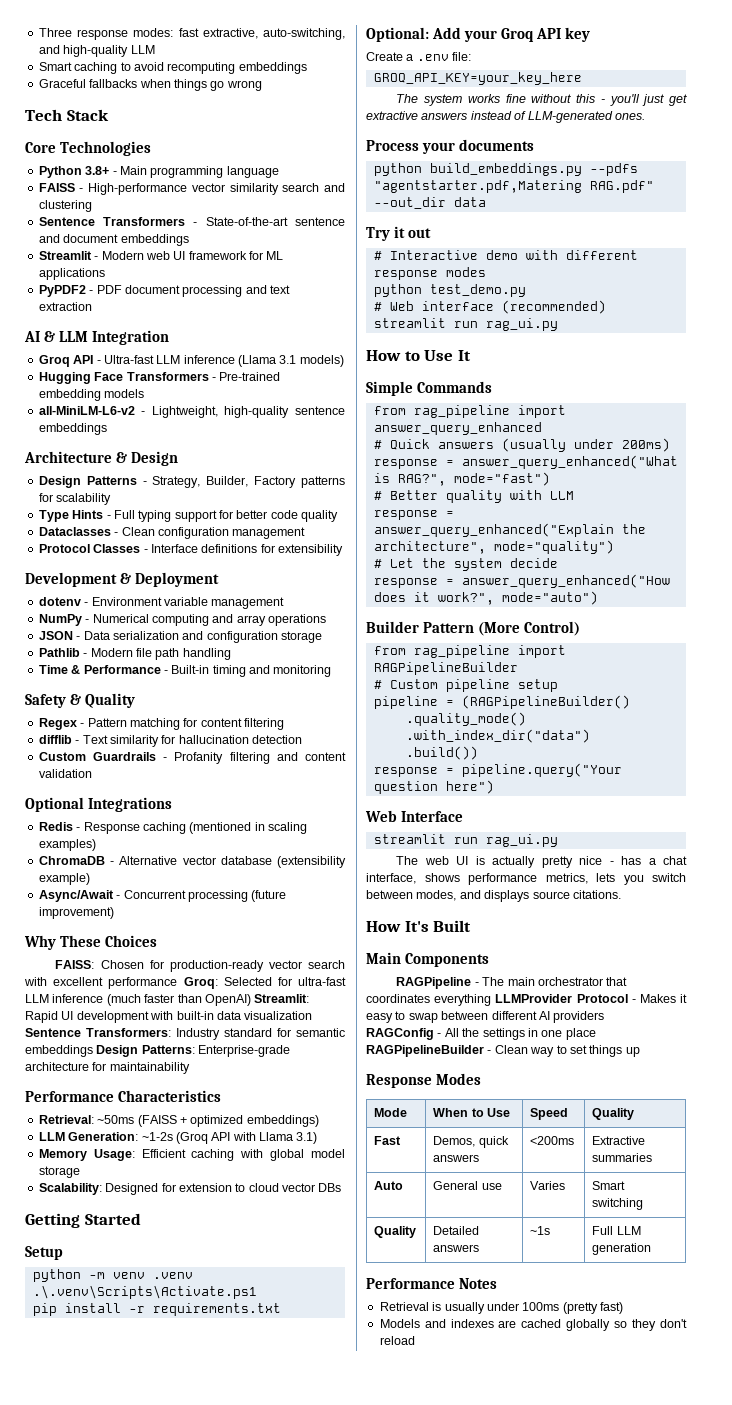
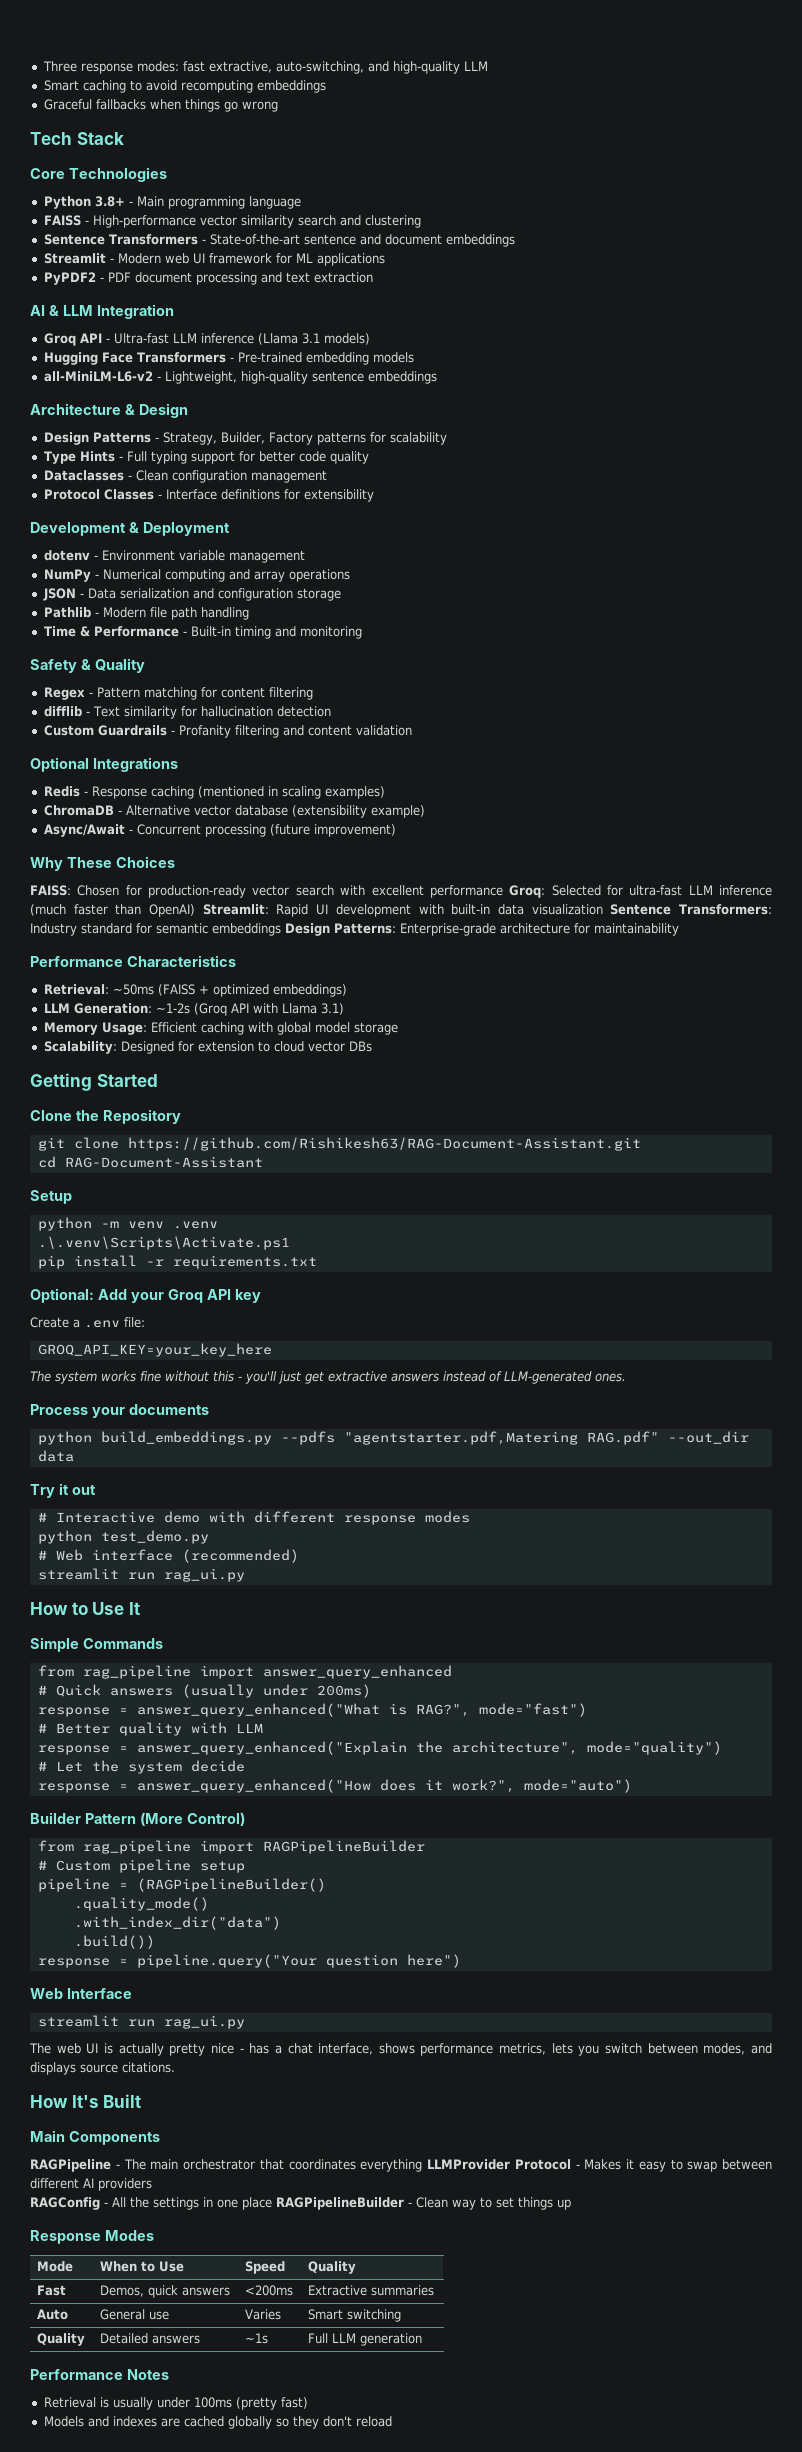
(141, 1219) none -> [30,1109,181,1124] [37,1137,641,1151] [37,1156,263,1168] // Clone the Repository // git clone https://github.com/Rishikesh63/RAG-Document-Assistant.git // cd RAG-Document-Assistant

